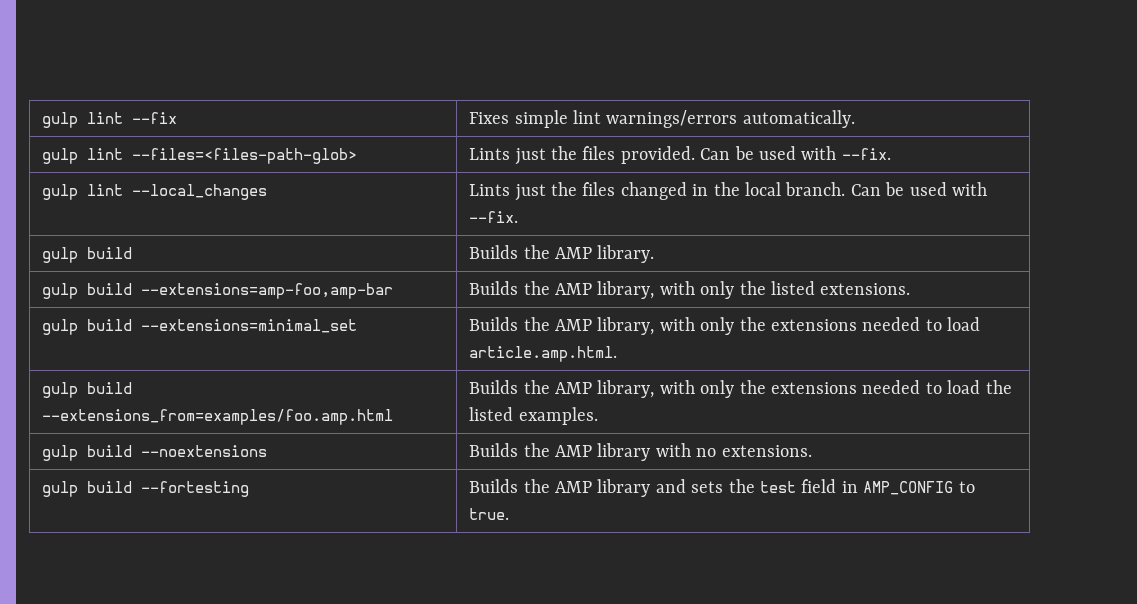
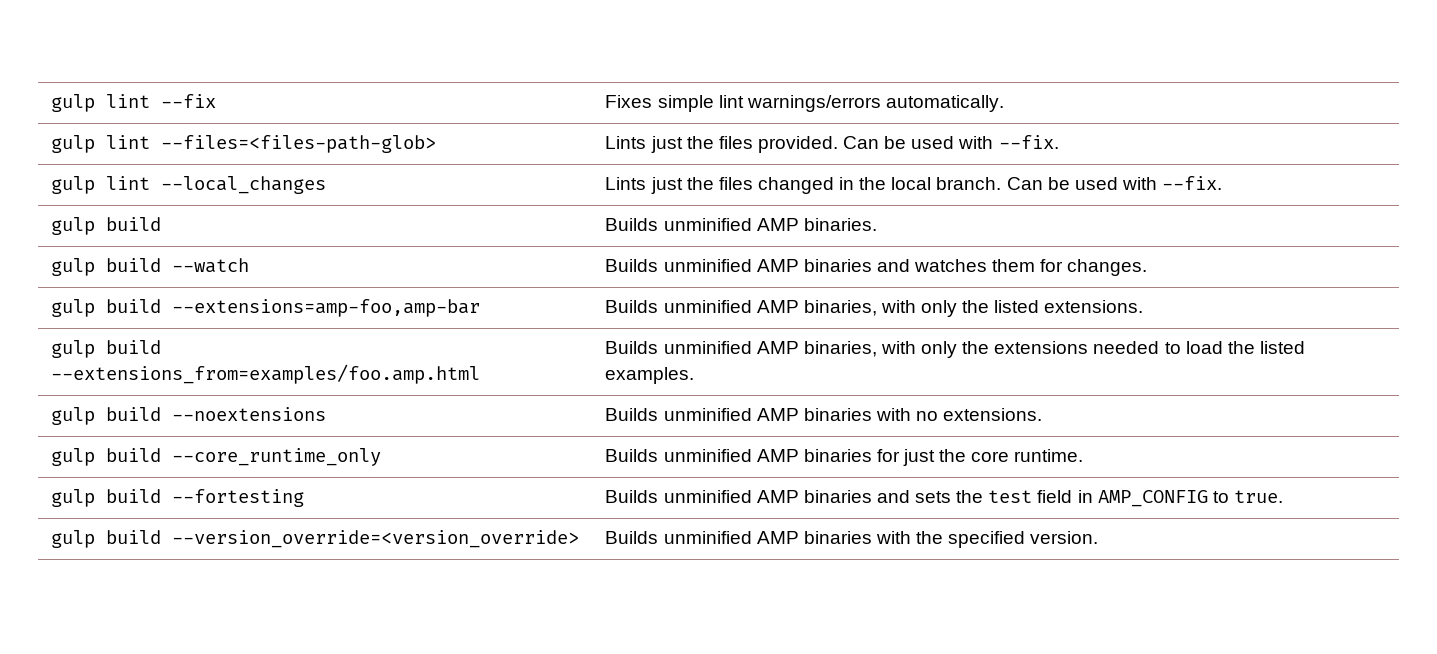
[523,245,655,263] the AMP library. -> [663,218,877,231] [51,258,250,276] [605,259,1148,276] unminified AMP binaries. // gulp build --watch | Builds unminified AMP binaries and watches them for changes.
[523,281,655,299] the AMP library, -> [663,300,877,316] unminified AMP binaries,
[42,319,358,335] [469,317,981,335] [469,346,618,362] // gulp build --extensions=minimal_set | Builds the AMP library, with only the extensions needed to load article.amp.html. -> (1144, 306) none
[523,380,655,398] the AMP library, -> [663,341,877,357] unminified AMP binaries,
[523,443,651,461] the AMP library -> [663,408,872,421] unminified AMP binaries
(812, 451) none -> [51,448,382,466] [605,449,1084,466] // gulp build --core_runtime_only | Builds unminified AMP binaries for just the core runtime.
[523,479,651,497] the AMP library -> [663,490,872,503] unminified AMP binaries
(510, 514) none -> [51,530,580,548] [605,531,1099,548] // gulp build --version_override=<version_override> | Builds unminified AMP binaries with the specified version.

